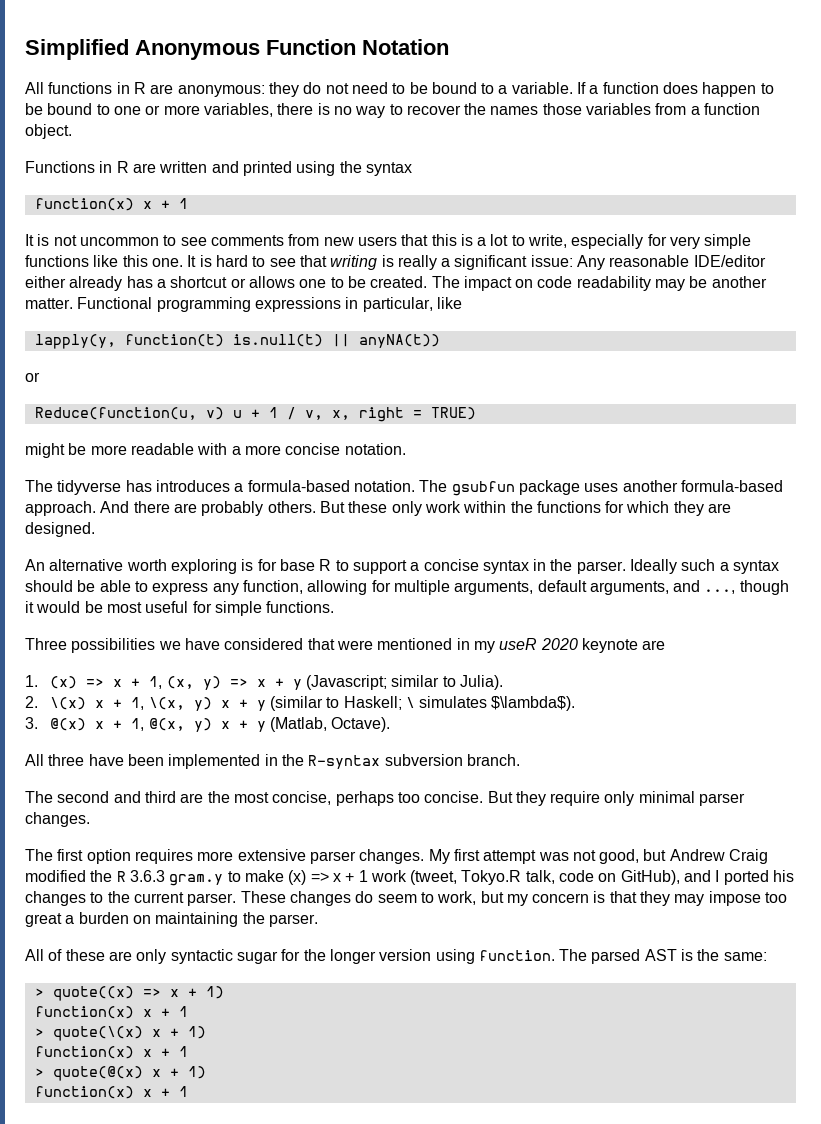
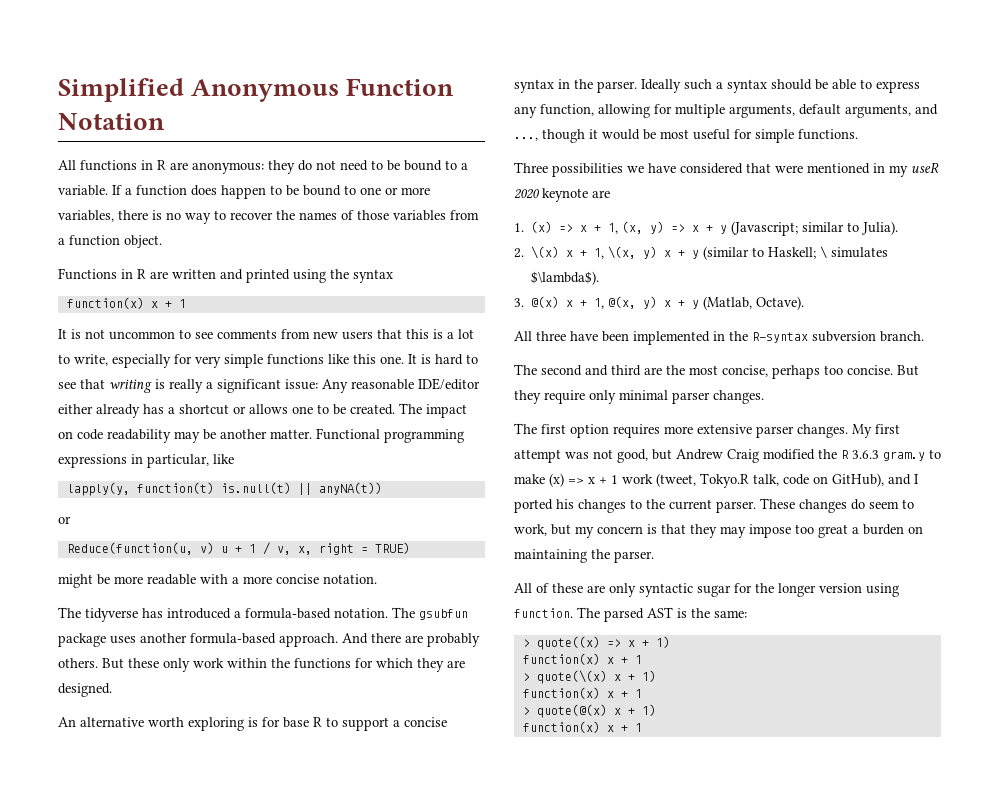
(539, 110) none -> [341,210,354,220] of
[155,480,230,492] introduces -> [167,608,231,619] introduced

